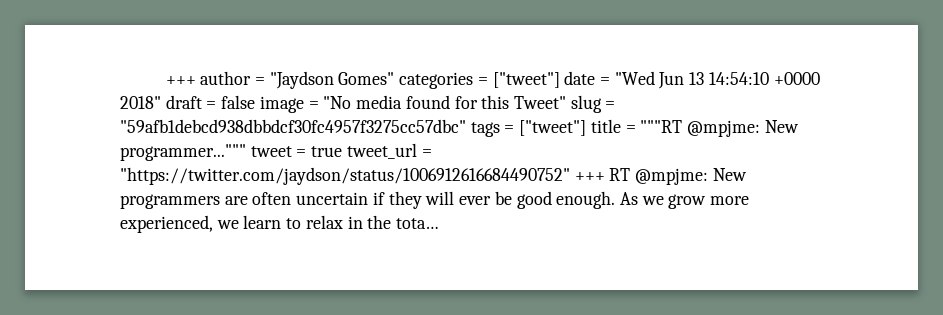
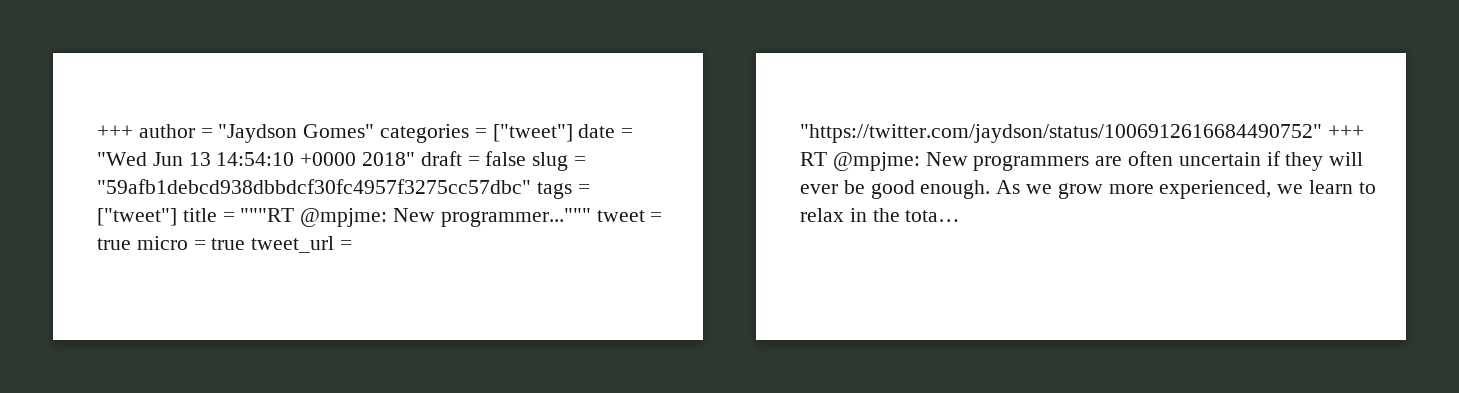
[259,95,566,113] image = "No media found for this Tweet" -> (527, 158) none
(343, 151) none -> [136,236,246,250] micro = true

